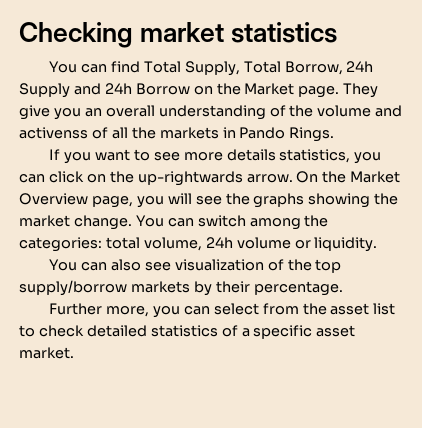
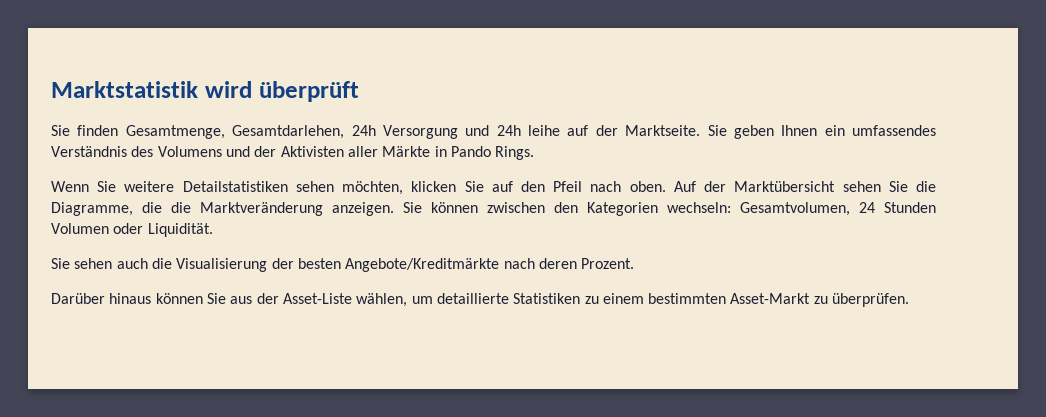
[19,22,338,48] [49,61,374,76] [19,83,379,98] [19,105,403,120] [19,127,335,142] [49,149,382,164] [19,171,401,186] [19,193,399,208] [19,215,329,230] [19,237,378,252] [49,259,342,273] [19,280,343,296] [49,303,396,318] [19,325,356,339] [19,347,74,359] Checking market statistics // You can find Total Supply, Total Borrow, 24h Supply and 24h Borrow on the Market page. They give you an overall understanding of the volume and activenss of all the markets in Pando Rings. // If you want to see more details statistics, you can click on the up-rightwards arrow. On the Market Overview page, you will see the graphs showing the market change. You can switch among the categories: total volume, 24h volume or liquidity. // You can also see visualization of the top supply/borrow markets by their percentage. // Further more, you can select from the asset list to check detailed statistics of a specific asset market. -> [51,81,359,102] [51,125,936,139] [51,146,535,160] [51,181,936,195] [51,202,936,216] [51,223,213,237] [51,258,635,272] [51,293,910,307] Marktstatistik wird überprüft // Sie finden Gesamtmenge, Gesamtdarlehen, 24h Versorgung und 24h leihe auf der Marktseite. Sie geben Ihnen ein umfassendes Verständnis des Volumens und der Aktivisten aller Märkte in Pando Rings. // Wenn Sie weitere Detailstatistiken sehen möchten, klicken Sie auf den Pfeil nach oben. Auf der Marktübersicht sehen Sie die Diagramme, die die Marktveränderung anzeigen. Sie können zwischen den Kategorien wechseln: Gesamtvolumen, 24 Stunden Volumen oder Liquidität. // Sie sehen auch die Visualisierung der besten Angebote/Kreditmärkte nach deren Prozent. // Darüber hinaus können Sie aus der Asset-Liste wählen, um detaillierte Statistiken zu einem bestimmten Asset-Markt zu überprüfen.

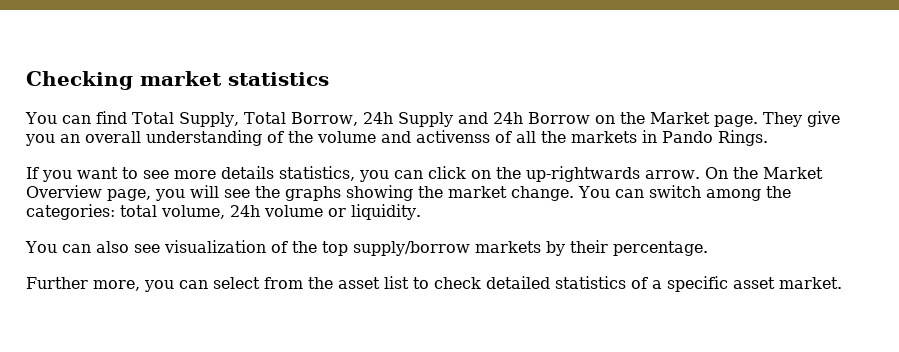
[51,81,359,102] [51,125,936,139] [51,146,535,160] [51,181,936,195] [51,202,936,216] [51,223,213,237] [51,258,635,272] [51,293,910,307] Marktstatistik wird überprüft // Sie finden Gesamtmenge, Gesamtdarlehen, 24h Versorgung und 24h leihe auf der Marktseite. Sie geben Ihnen ein umfassendes Verständnis des Volumens und der Aktivisten aller Märkte in Pando Rings. // Wenn Sie weitere Detailstatistiken sehen möchten, klicken Sie auf den Pfeil nach oben. Auf der Marktübersicht sehen Sie die Diagramme, die die Marktveränderung anzeigen. Sie können zwischen den Kategorien wechseln: Gesamtvolumen, 24 Stunden Volumen oder Liquidität. // Sie sehen auch die Visualisierung der besten Angebote/Kreditmärkte nach deren Prozent. // Darüber hinaus können Sie aus der Asset-Liste wählen, um detaillierte Statistiken zu einem bestimmten Asset-Markt zu überprüfen. -> [26,71,329,90] [25,111,840,127] [25,130,768,146] [26,166,823,182] [26,185,791,201] [26,204,421,220] [25,240,708,256] [26,276,842,292] Checking market statistics // You can find Total Supply, Total Borrow, 24h Supply and 24h Borrow on the Market page. They give you an overall understanding of the volume and activenss of all the markets in Pando Rings. // If you want to see more details statistics, you can click on the up-rightwards arrow. On the Market Overview page, you will see the graphs showing the market change. You can switch among the categories: total volume, 24h volume or liquidity. // You can also see visualization of the top supply/borrow markets by their percentage. // Further more, you can select from the asset list to check detailed statistics of a specific asset market.

